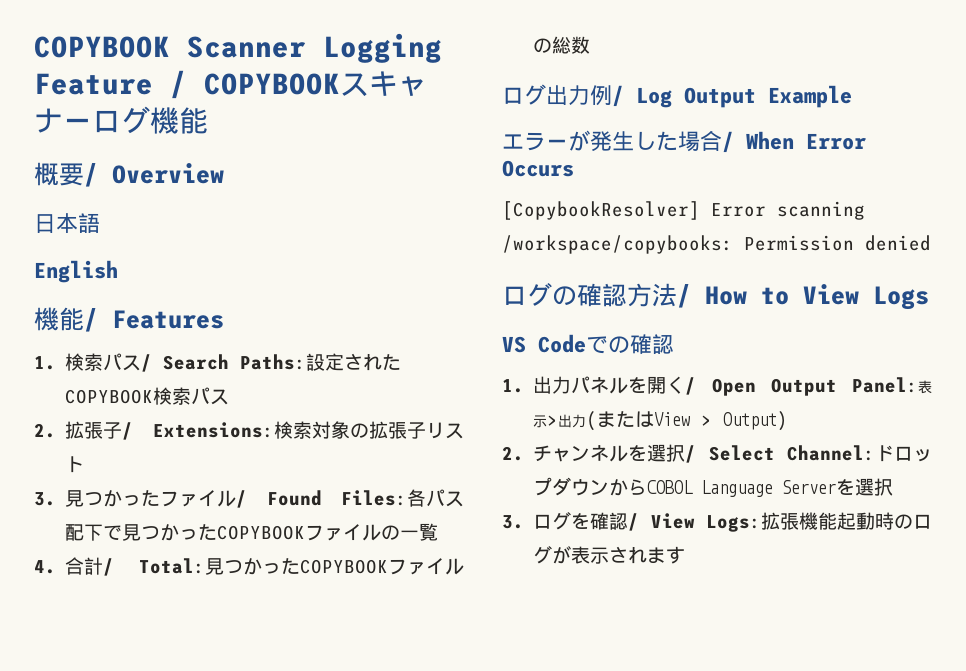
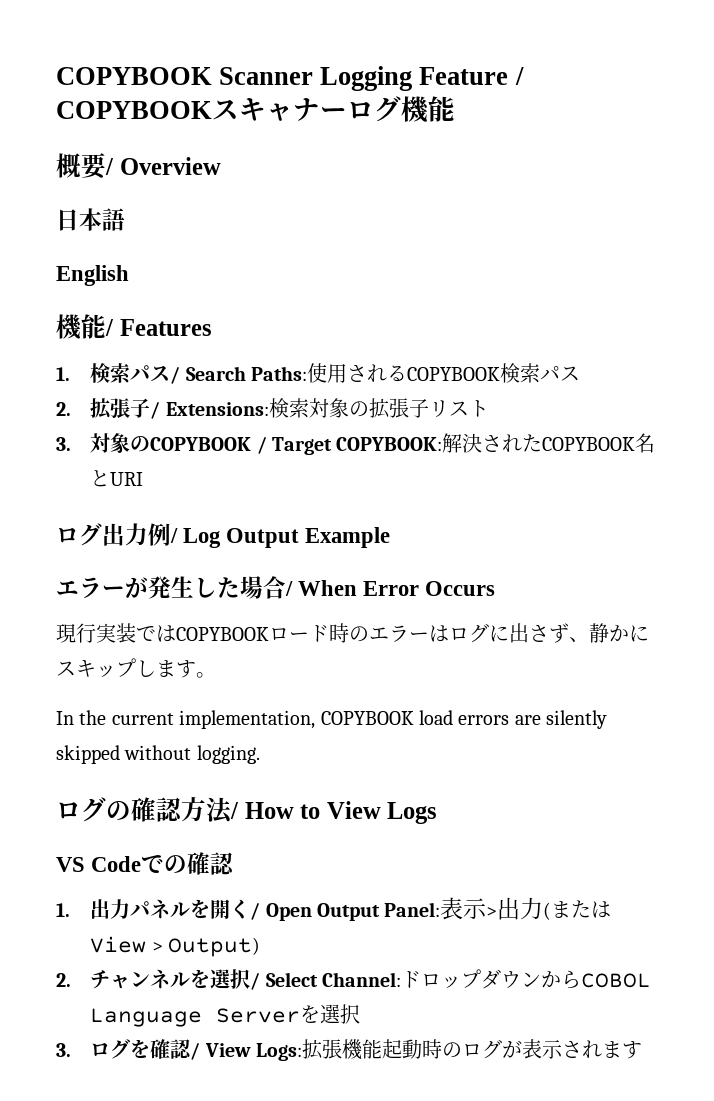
[306,353,402,371] 設定された -> [307,363,408,383] 使用される
[65,489,464,508] [65,523,439,541] [34,557,464,576] [533,36,591,54] 見つかったファイル/ Found Files:各パス配下で見つかったCOPYBOOKファイルの一覧 // 4.合計/ Total:見つかったCOPYBOOKファイルの総数 -> [90,433,656,455] [90,470,144,487] 対象のCOPYBOOK / Target COPYBOOK:解決されたCOPYBOOK名とURI
[502,201,865,220] [502,235,931,254] [CopybookResolver] Error scanning /workspace/copybooks: Permission denied -> [56,623,649,643] [56,658,216,678] [56,710,608,729] [56,745,260,764] 現行実装ではCOPYBOOKロード時のエラーはログに出さず、静かにスキップします。 // In the current implementation, COPYBOOK load errors are silently skipped without logging.

